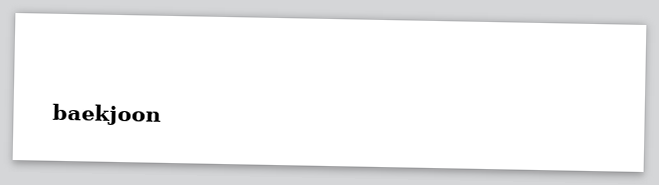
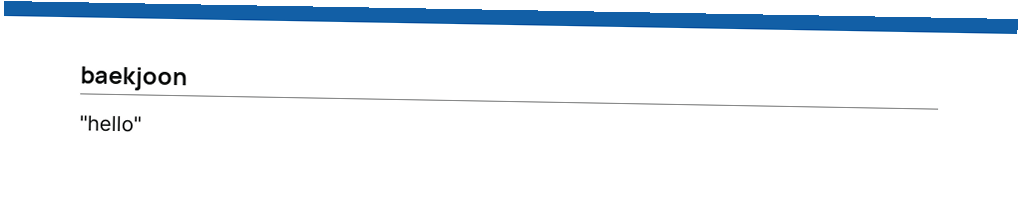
(161, 114) none -> [79,115,142,133] // "hello"

